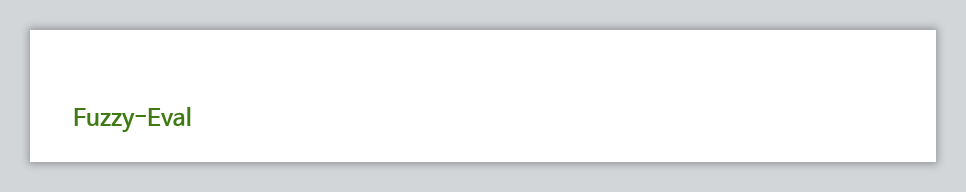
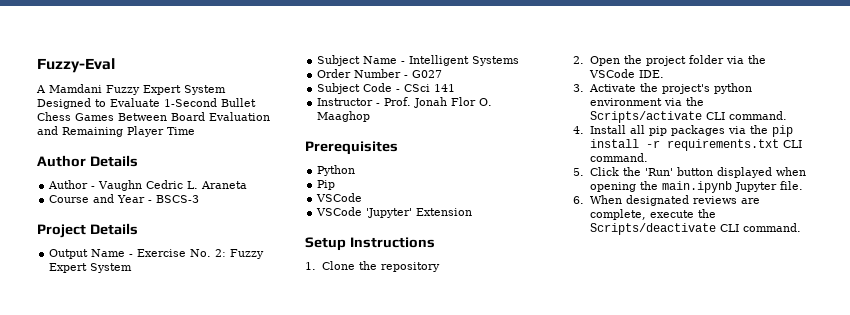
(192, 119) none -> [36,84,226,95] [37,98,256,109] [37,112,270,121] [37,126,195,137] [37,155,138,167] [48,180,248,191] [49,194,200,203] [37,223,138,238] [49,249,265,259] [49,263,133,273] [317,55,520,66] [317,69,443,78] [317,83,456,94] [317,97,493,108] [317,111,371,122] [305,141,398,155] [317,165,356,176] [317,180,336,190] [316,193,363,202] [316,207,473,218] [305,237,435,251] [305,261,440,272] [573,55,766,66] [588,69,664,78] [573,83,752,94] [589,97,704,106] [589,111,787,123] [573,125,793,137] [589,139,802,151] [589,153,648,162] [573,167,806,178] [589,181,803,193] [573,195,760,206] [589,209,716,220] [589,223,801,235] // A Mamdani Fuzzy Expert System Designed to Evaluate 1-Second Bullet Chess Games Between Board Evaluation and Remaining Player Time // Author Details // Author - Vaughn Cedric L. Araneta // Course and Year - BSCS-3 // Project Details // Output Name - Exercise No. 2: Fuzzy Expert System // Subject Name - Intelligent Systems // Order Number - G027 // Subject Code - CSci 141 // Instructor - Prof. Jonah Flor O. Maaghop // Prerequisites // Python // Pip // VSCode // VSCode 'Jupyter' Extension // Setup Instructions // 1. Clone the repository // 2. Open the project folder via the VSCode IDE. // 3. Activate the project's python environment via the Scripts/activate CLI command. // 4. Install all pip packages via the pip install -r requirements.txt CLI command. // 5. Click the 'Run' button displayed when opening the main.ipynb Jupyter file. // 6. When designated reviews are complete, execute the Scripts/deactivate CLI command.

